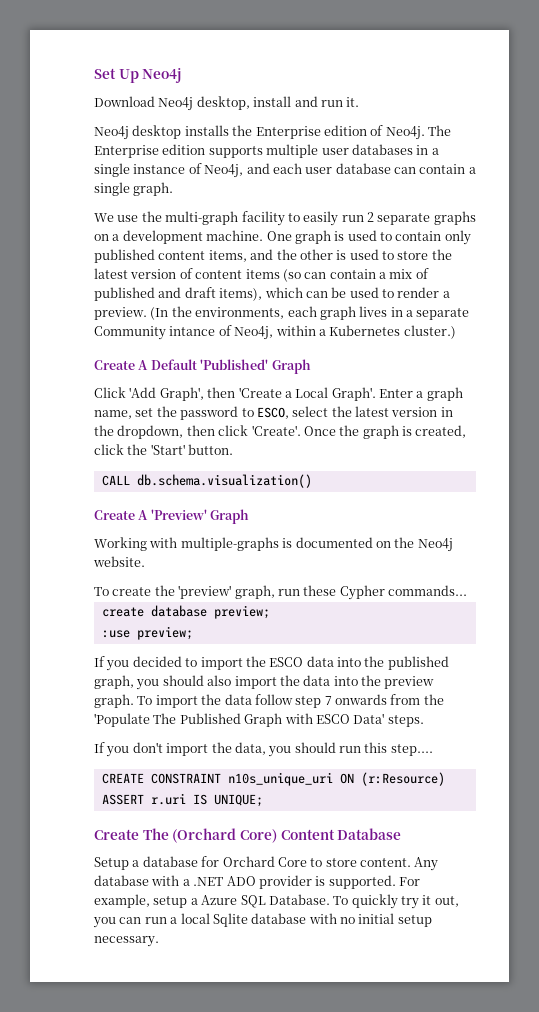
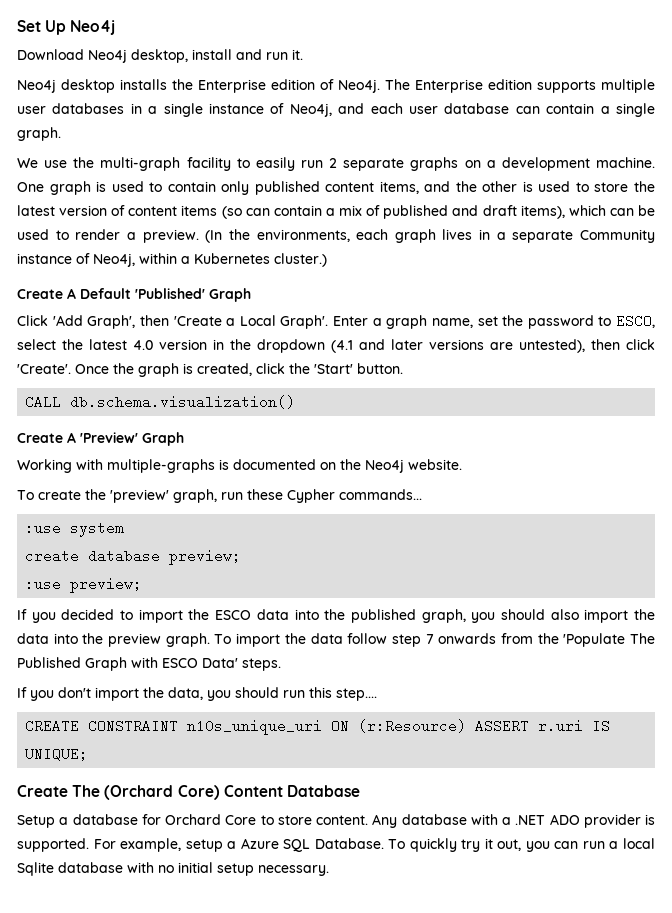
[169,326,216,336] intance -> [17,253,72,264] instance
(389, 411) none -> [133,340,153,350] 4.0
[117,425,184,439] dropdown, -> [257,339,585,353] dropdown (4.1 and later versions are untested),
(467, 590) none -> [25,521,125,537] // :use system

